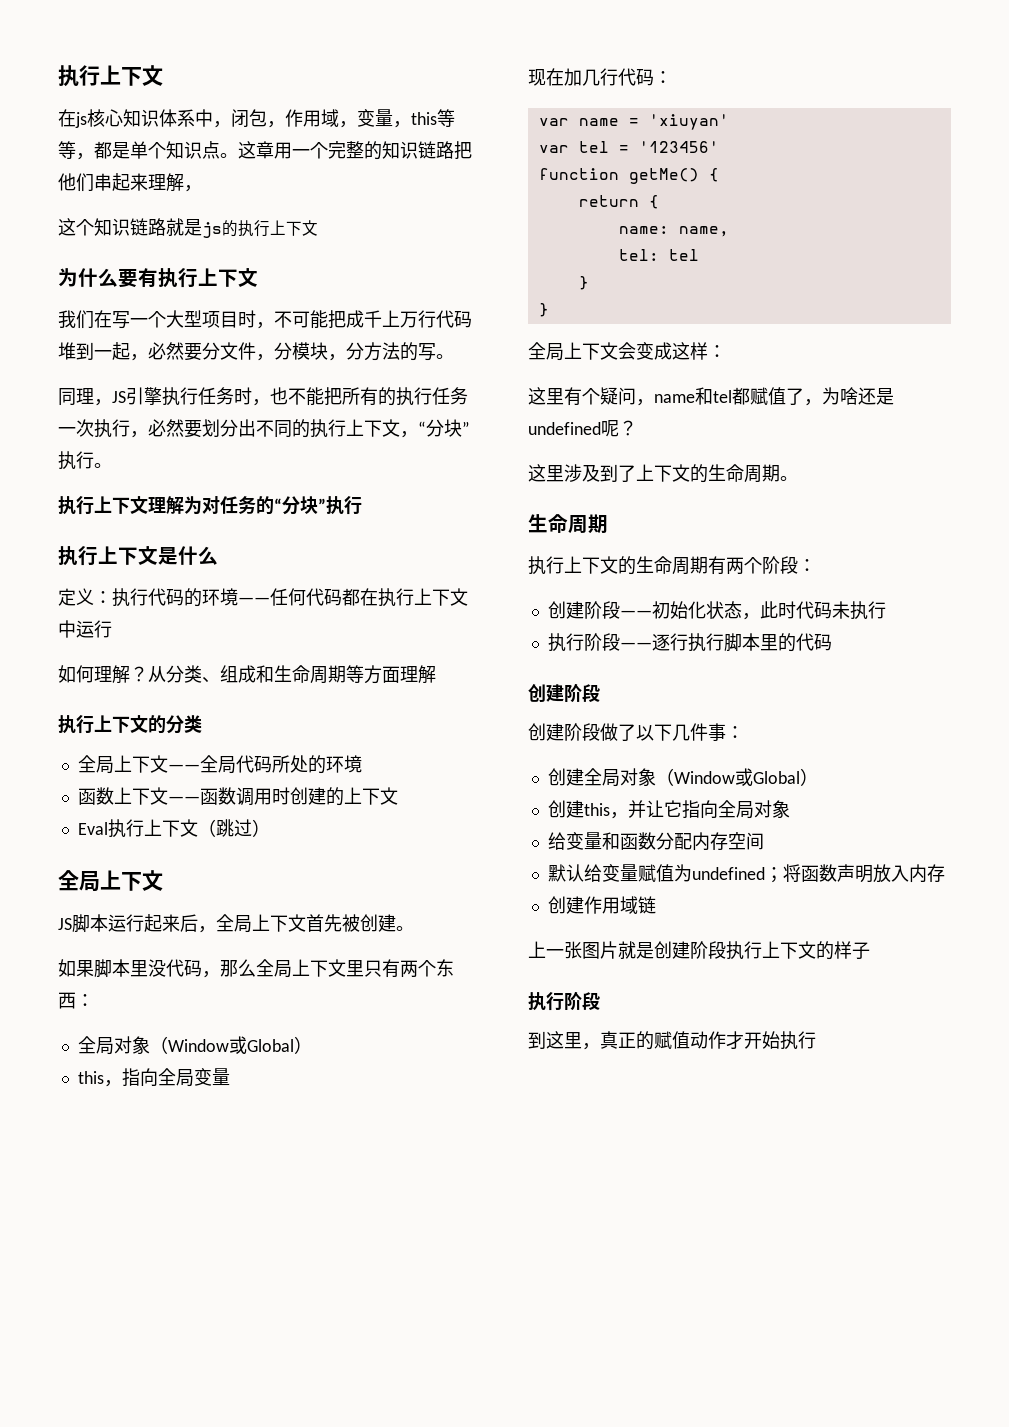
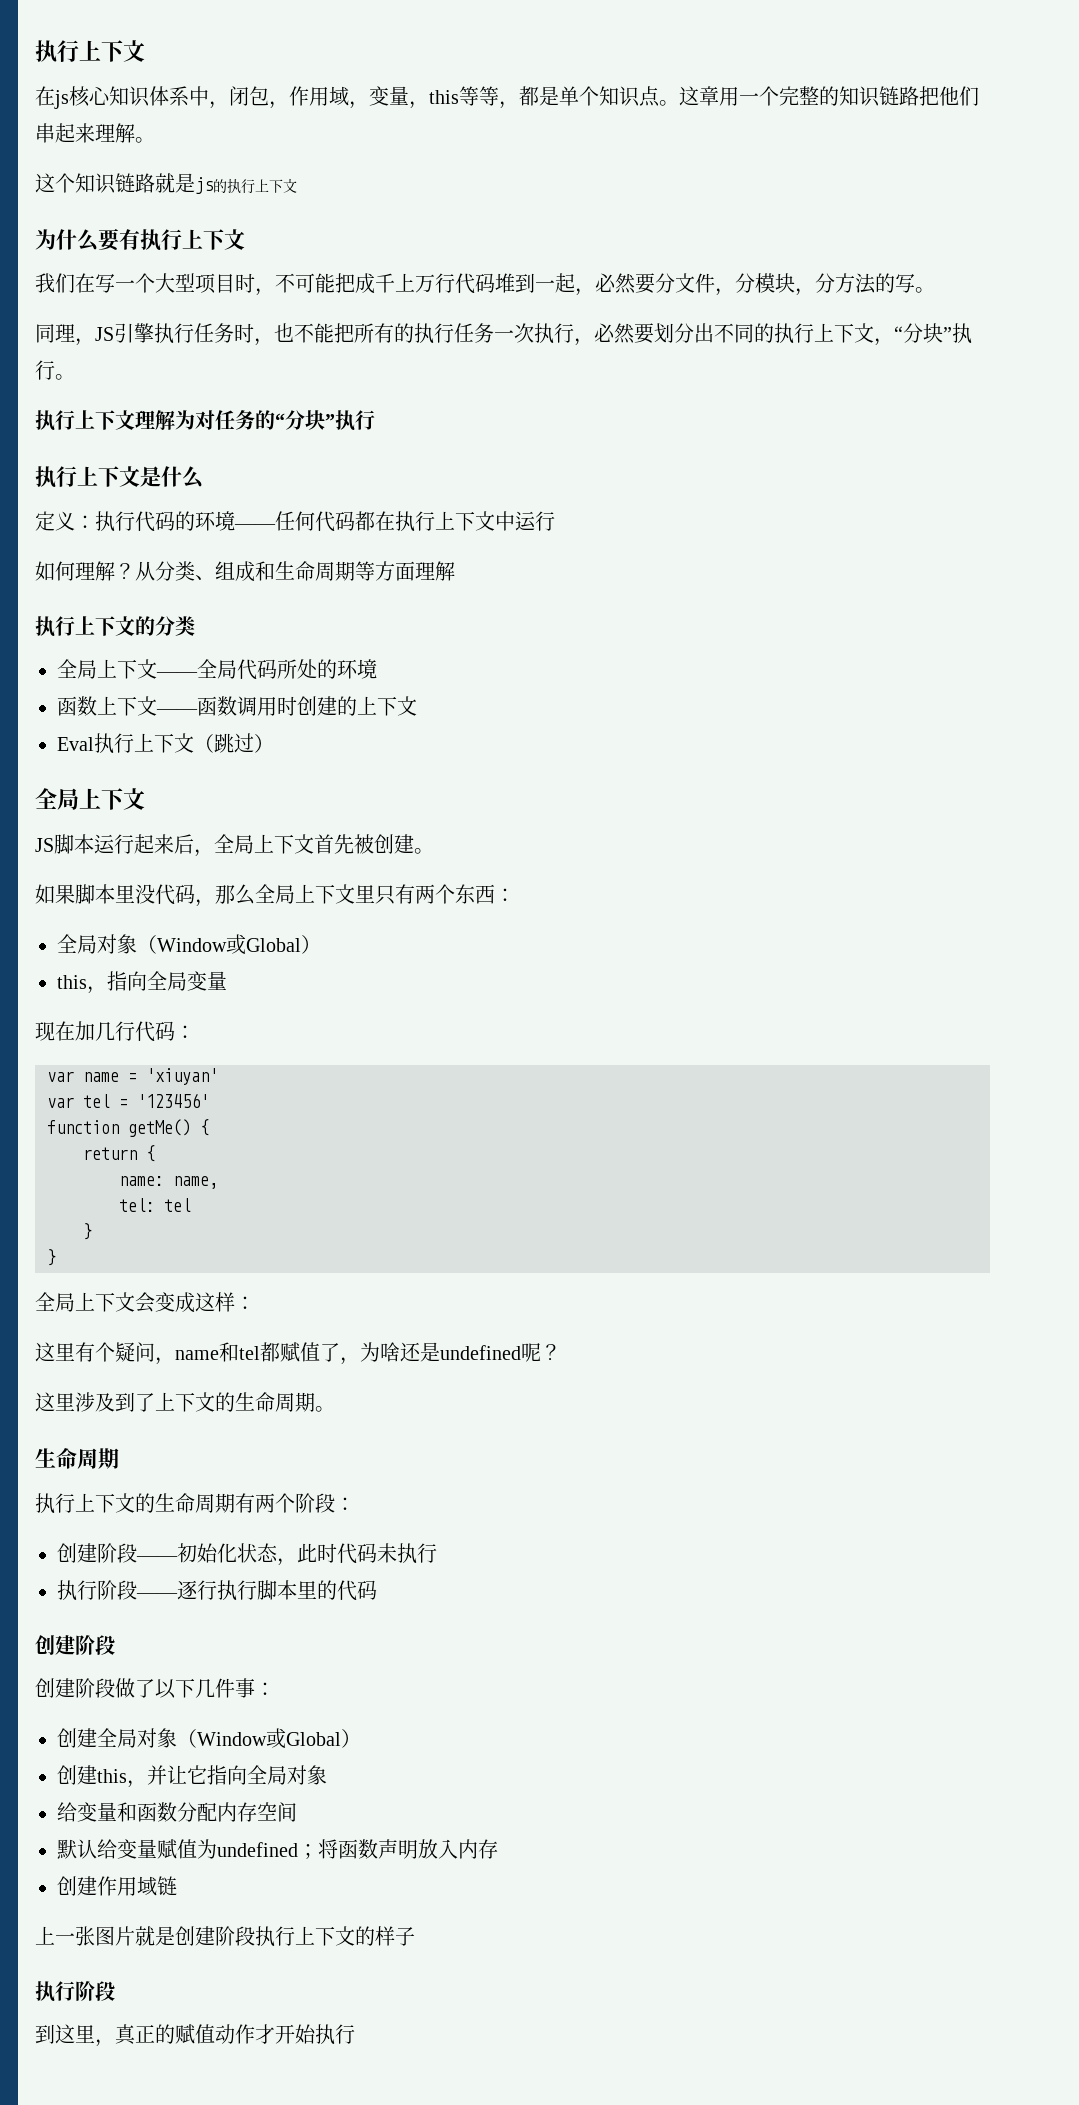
[184,185,202,192] ， -> [135,137,155,143] 。

